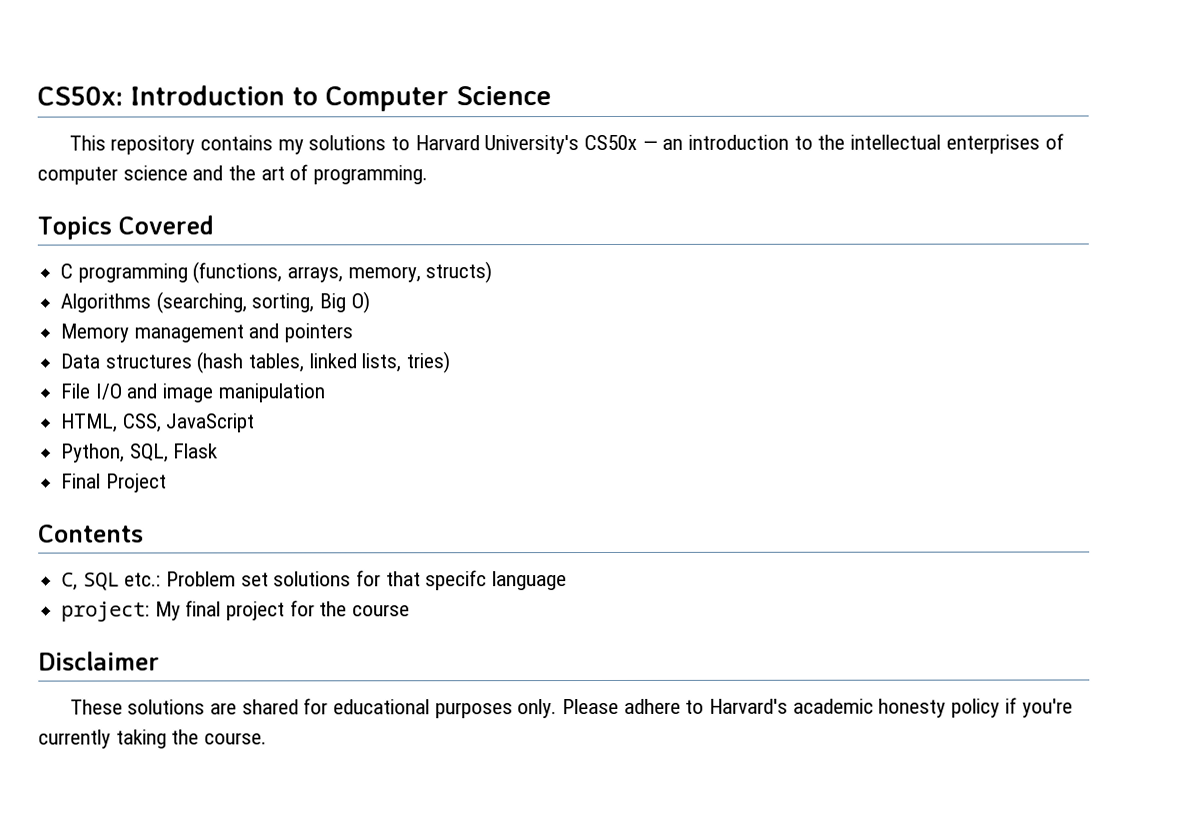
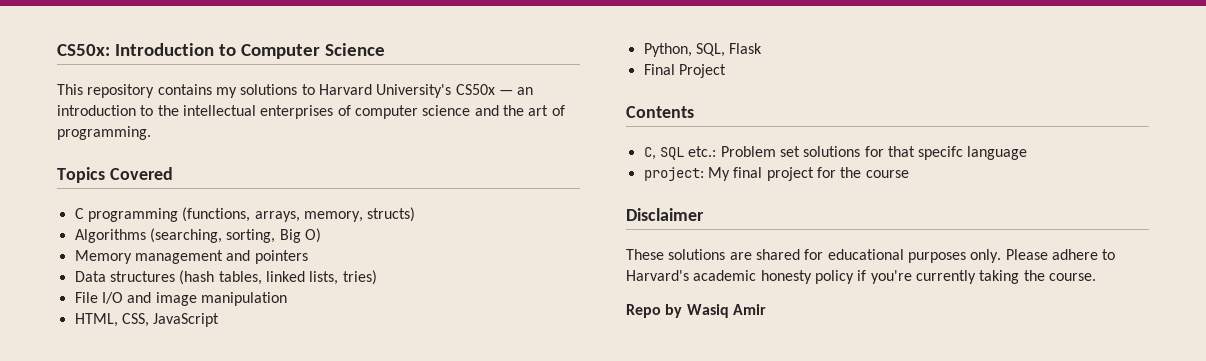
(268, 738) none -> [626,304,766,318] // Repo by Wasiq Amir

